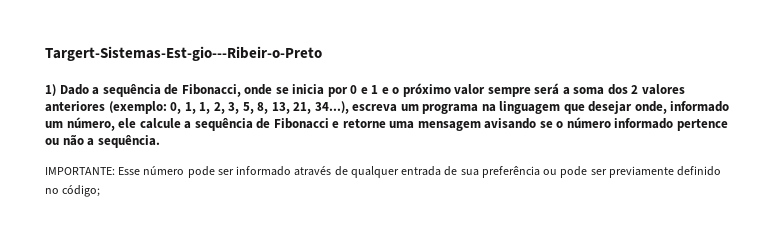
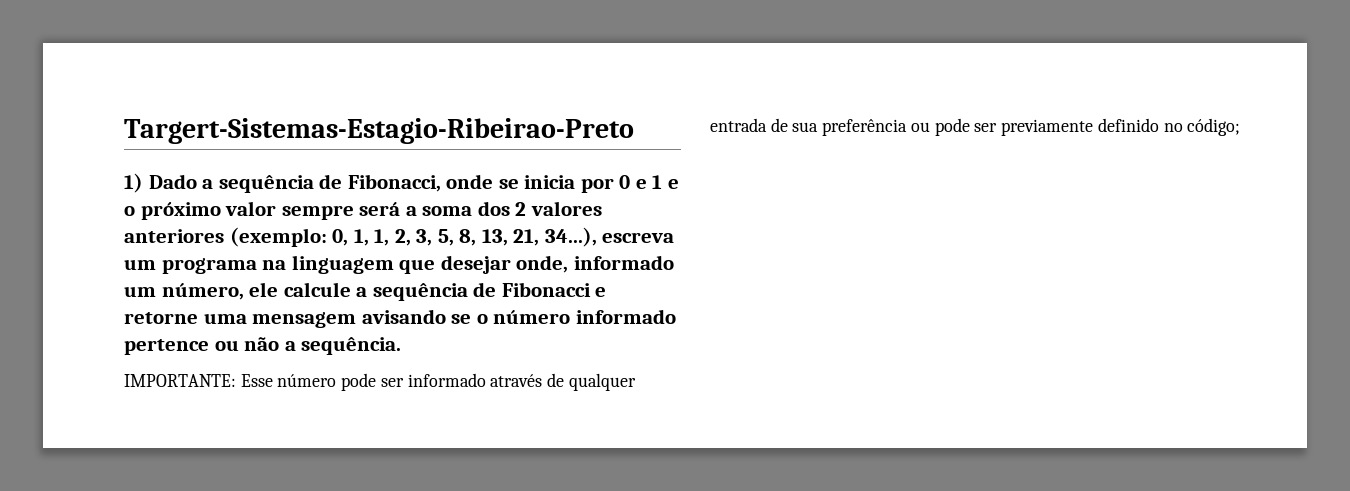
[45,46,322,61] Targert-Sistemas-Est-gio---Ribeir-o-Preto -> [124,118,634,144] Targert-Sistemas-Estagio-Ribeirao-Preto

